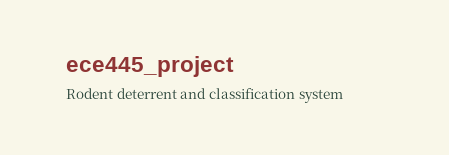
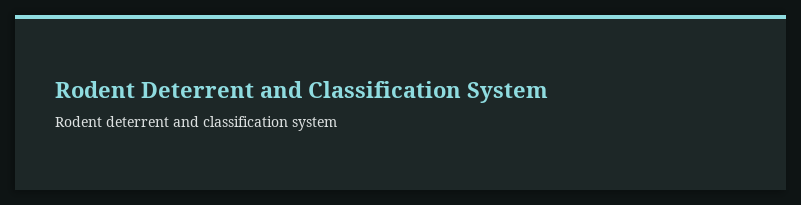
[66,56,234,77] ece445_project -> [55,81,548,103] Rodent Deterrent and Classification System

